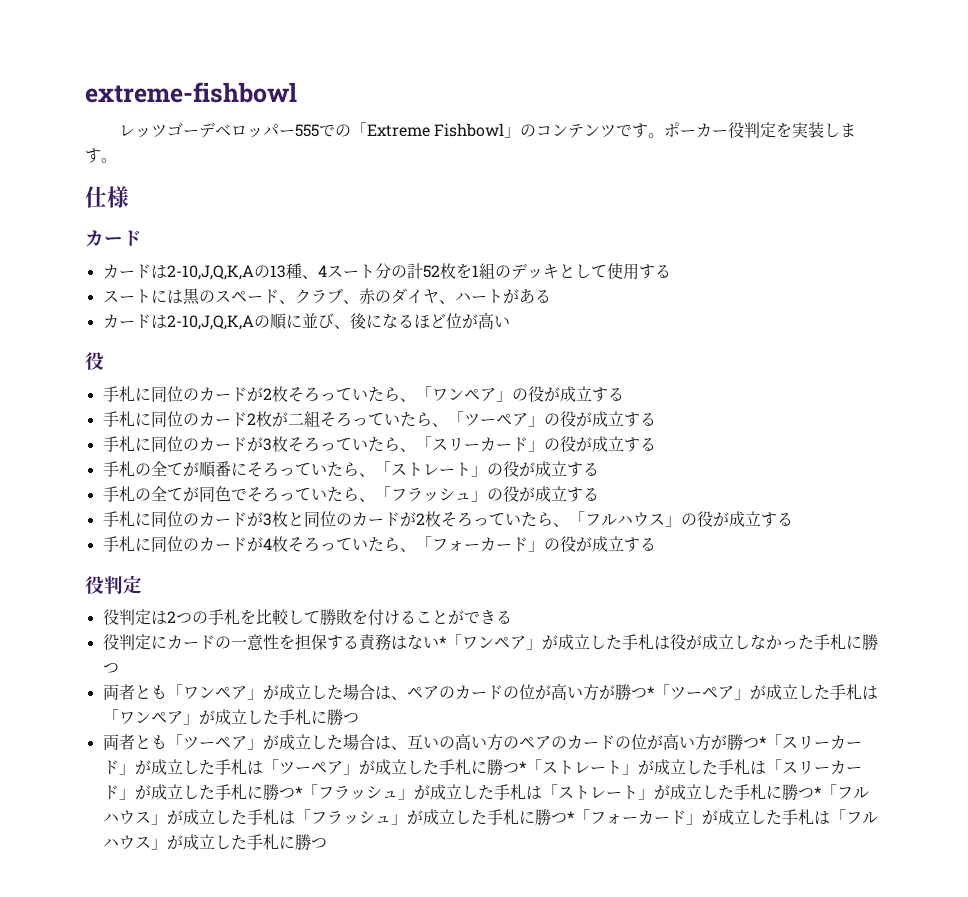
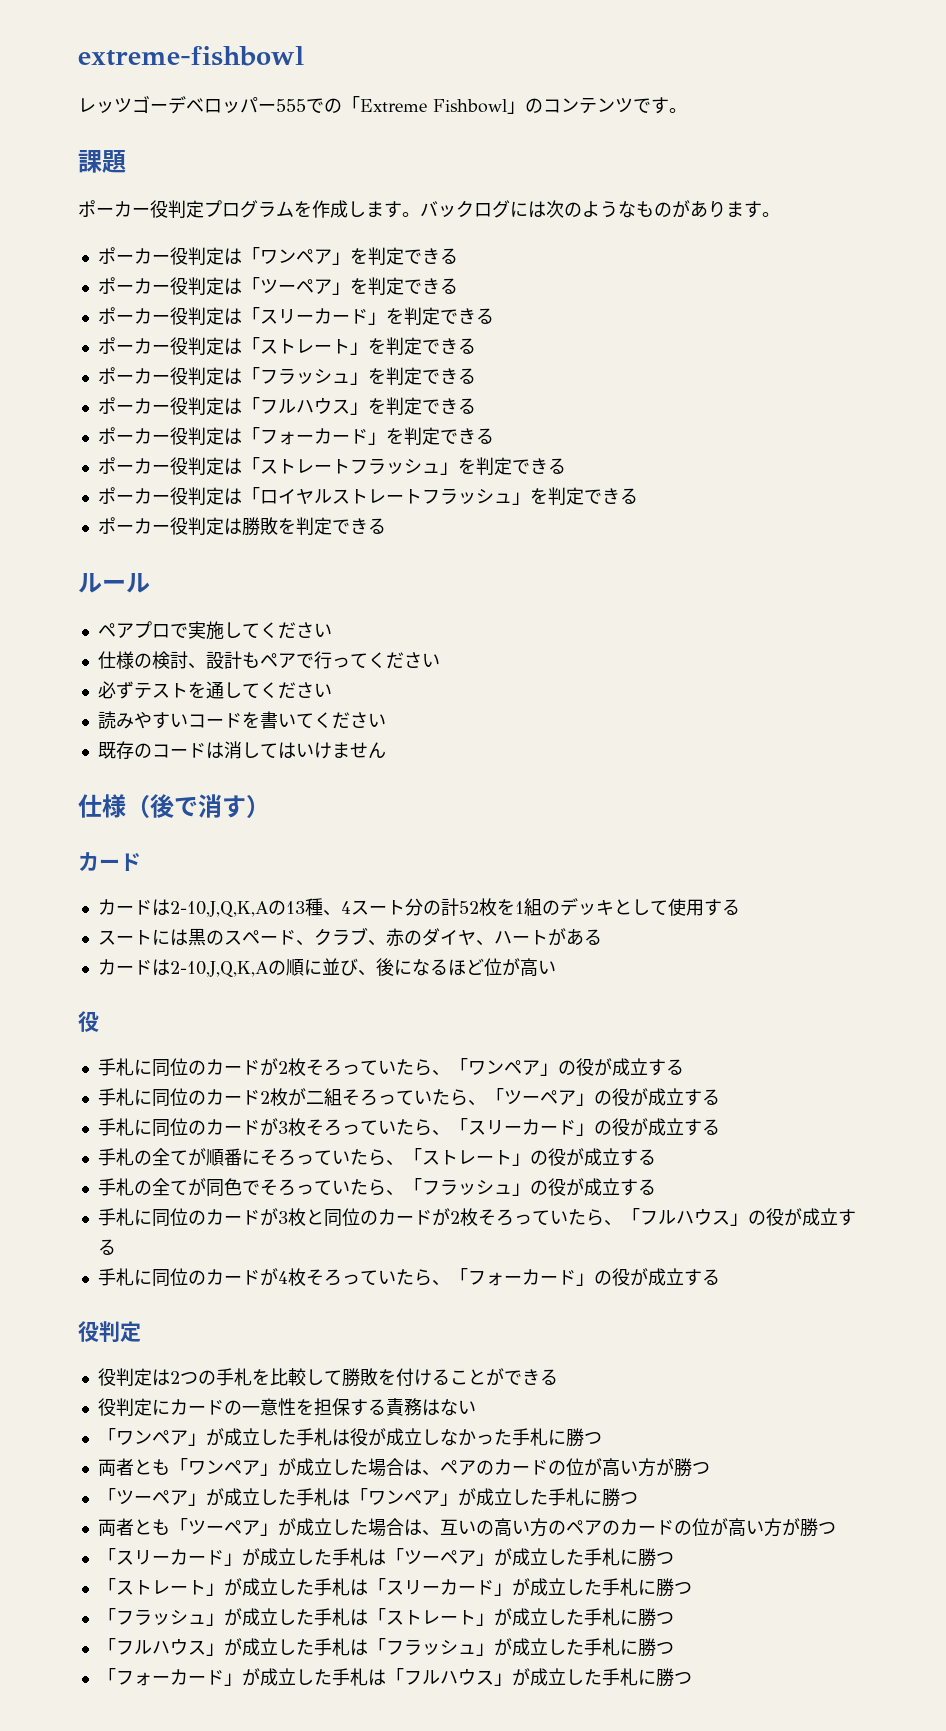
[664,122,857,139] [85,148,117,163] [85,186,129,208] ポーカー役判定を実装します。 // 仕様 -> [78,150,126,173] [78,200,780,218] [97,247,458,265] [97,277,458,295] [97,307,494,325] [97,337,476,355] [97,367,476,385] [97,397,476,415] [97,427,494,445] [97,457,566,475] [97,487,638,505] [97,517,386,536] [78,573,150,593] [97,621,332,640] [97,651,440,669] [97,681,332,699] [97,711,386,729] [97,741,386,759] [78,794,270,818] // 課題 // ポーカー役判定プログラムを作成します。バックログには次のようなものがあります。 // ポーカー役判定は「ワンペア」を判定できる // ポーカー役判定は「ツーペア」を判定できる // ポーカー役判定は「スリーカード」を判定できる // ポーカー役判定は「ストレート」を判定できる // ポーカー役判定は「フラッシュ」を判定できる // ポーカー役判定は「フルハウス」を判定できる // ポーカー役判定は「フォーカード」を判定できる // ポーカー役判定は「ストレートフラッシュ」を判定できる // ポーカー役判定は「ロイヤルストレートフラッシュ」を判定できる // ポーカー役判定は勝敗を判定できる // ルール // ペアプロで実施してください // 仕様の検討、設計もペアで行ってください // 必ずテストを通してください // 読みやすいコードを書いてください // 既存のコードは消してはいけません // 仕様（後で消す）
[438,636,446,648] * -> (476, 1407) //
[646,686,654,698] * -> (710, 1468) //
[758,736,766,748] * -> (836, 1528) //
[518,761,526,773] * -> (674, 1558) //
[294,786,302,798] * -> (692, 1588) //
[813,786,821,798] * -> (674, 1618) //
[566,811,574,823] * -> (674, 1648) //

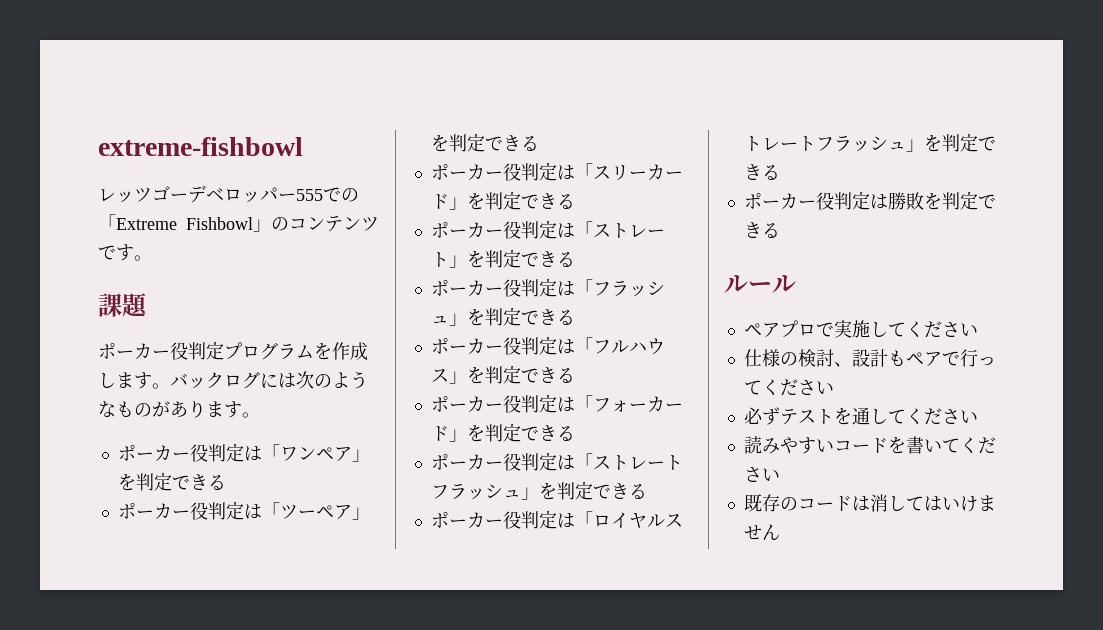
[78,794,270,818] [78,852,141,871] [97,898,740,918] [97,927,602,947] [97,958,556,978] [78,1011,99,1032] [97,1058,684,1077] [97,1088,720,1107] [97,1118,720,1137] [97,1148,656,1166] [97,1178,656,1197] [97,1208,856,1227] [97,1239,116,1255] [97,1268,720,1287] [78,1321,141,1343] [97,1368,558,1387] [97,1398,476,1416] [97,1428,602,1447] [97,1458,710,1477] [97,1488,638,1507] [97,1518,836,1537] [97,1548,674,1567] [97,1578,692,1597] [97,1608,674,1627] [97,1638,674,1657] [97,1668,692,1687] // 仕様（後で消す） // カード // カードは2-10,J,Q,K,Aの13種、4スート分の計52枚を1組のデッキとして使用する // スートには黒のスペード、クラブ、赤のダイヤ、ハートがある // カードは2-10,J,Q,K,Aの順に並び、後になるほど位が高い // 役 // 手札に同位のカードが2枚そろっていたら、「ワンペア」の役が成立する // 手札に同位のカード2枚が二組そろっていたら、「ツーペア」の役が成立する // 手札に同位のカードが3枚そろっていたら、「スリーカード」の役が成立する // 手札の全てが順番にそろっていたら、「ストレート」の役が成立する // 手札の全てが同色でそろっていたら、「フラッシュ」の役が成立する // 手札に同位のカードが3枚と同位のカードが2枚そろっていたら、「フルハウス」の役が成立する // 手札に同位のカードが4枚そろっていたら、「フォーカード」の役が成立する // 役判定 // 役判定は2つの手札を比較して勝敗を付けることができる // 役判定にカードの一意性を担保する責務はない // 「ワンペア」が成立した手札は役が成立しなかった手札に勝つ // 両者とも「ワンペア」が成立した場合は、ペアのカードの位が高い方が勝つ // 「ツーペア」が成立した手札は「ワンペア」が成立した手札に勝つ // 両者とも「ツーペア」が成立した場合は、互いの高い方のペアのカードの位が高い方が勝つ // 「スリーカード」が成立した手札は「ツーペア」が成立した手札に勝つ // 「ストレート」が成立した手札は「スリーカード」が成立した手札に勝つ // 「フラッシュ」が成立した手札は「ストレート」が成立した手札に勝つ // 「フルハウス」が成立した手札は「フラッシュ」が成立した手札に勝つ // 「フォーカード」が成立した手札は「フルハウス」が成立した手札に勝つ -> (780, 532) none

